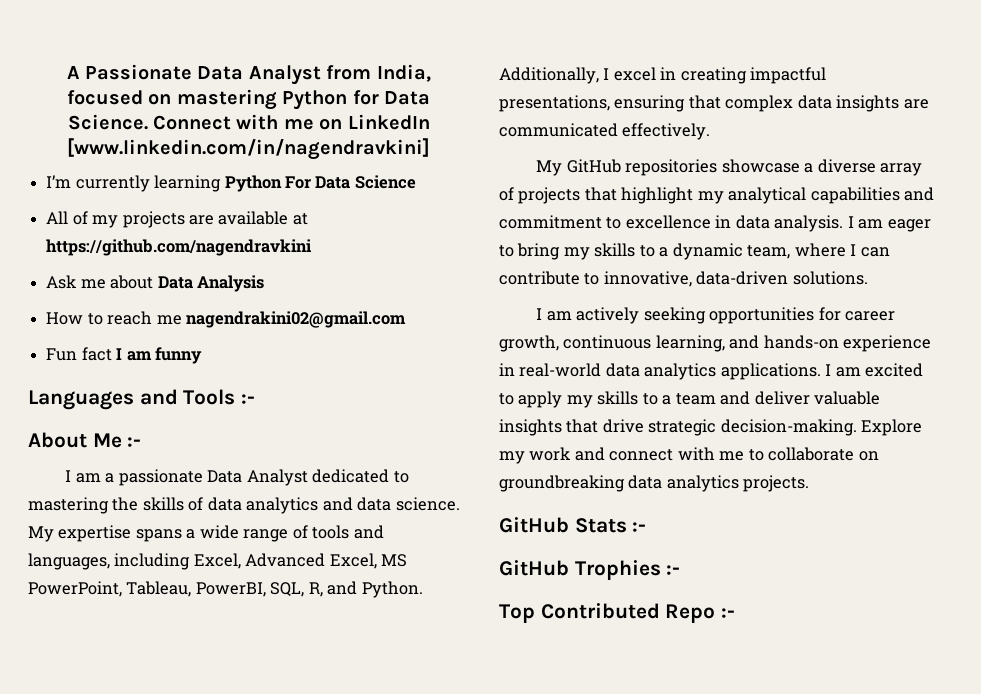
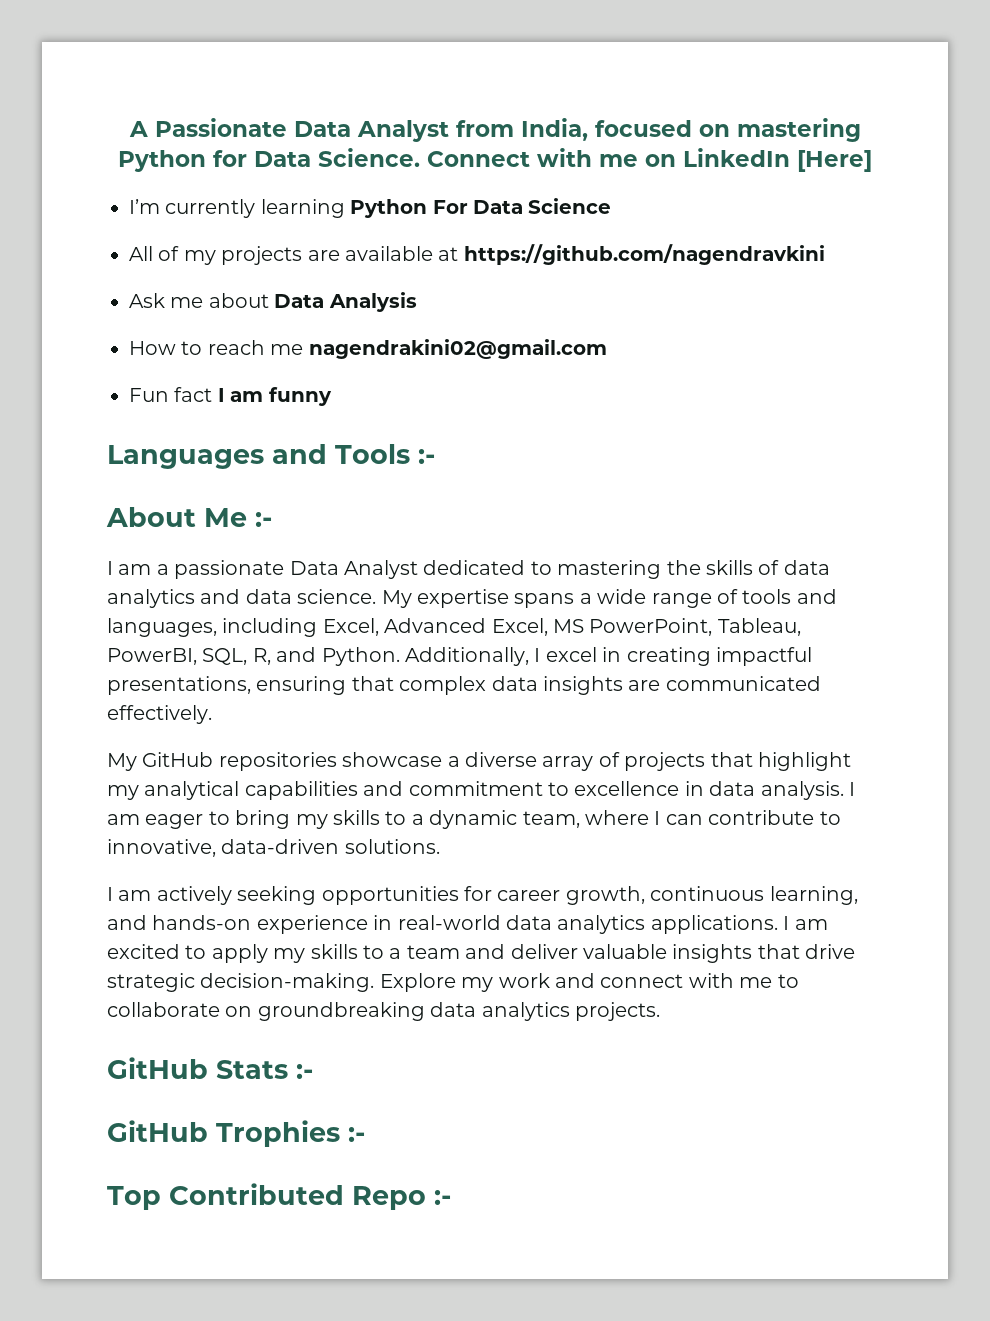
[67,138,430,160] [www.linkedin.com/in/nagendravkini] -> [797,150,872,172] [Here]

